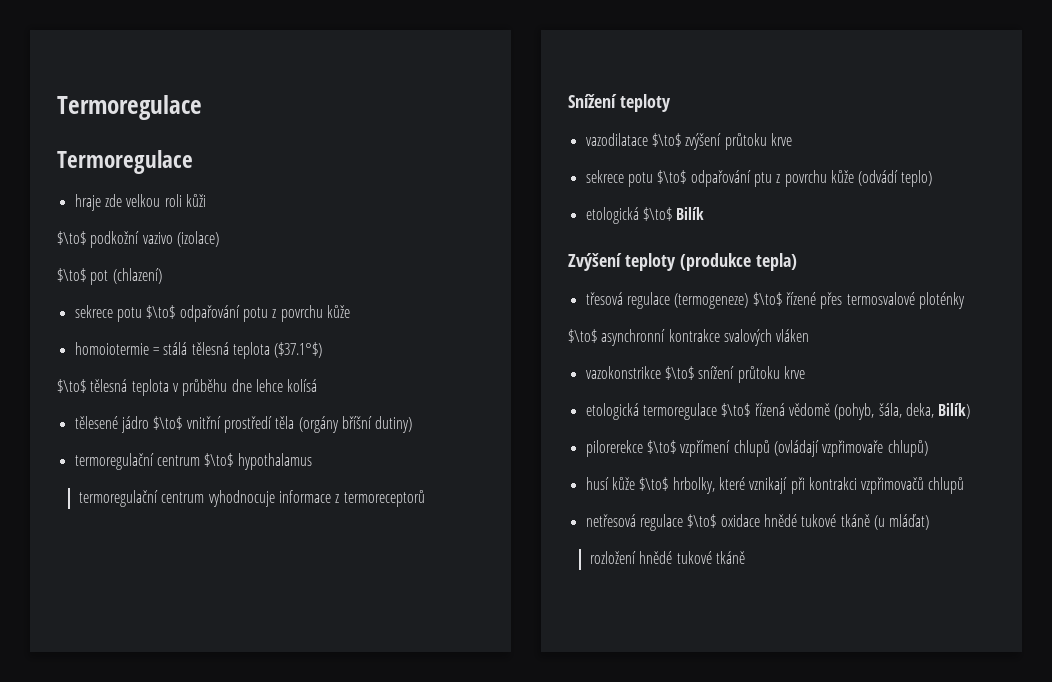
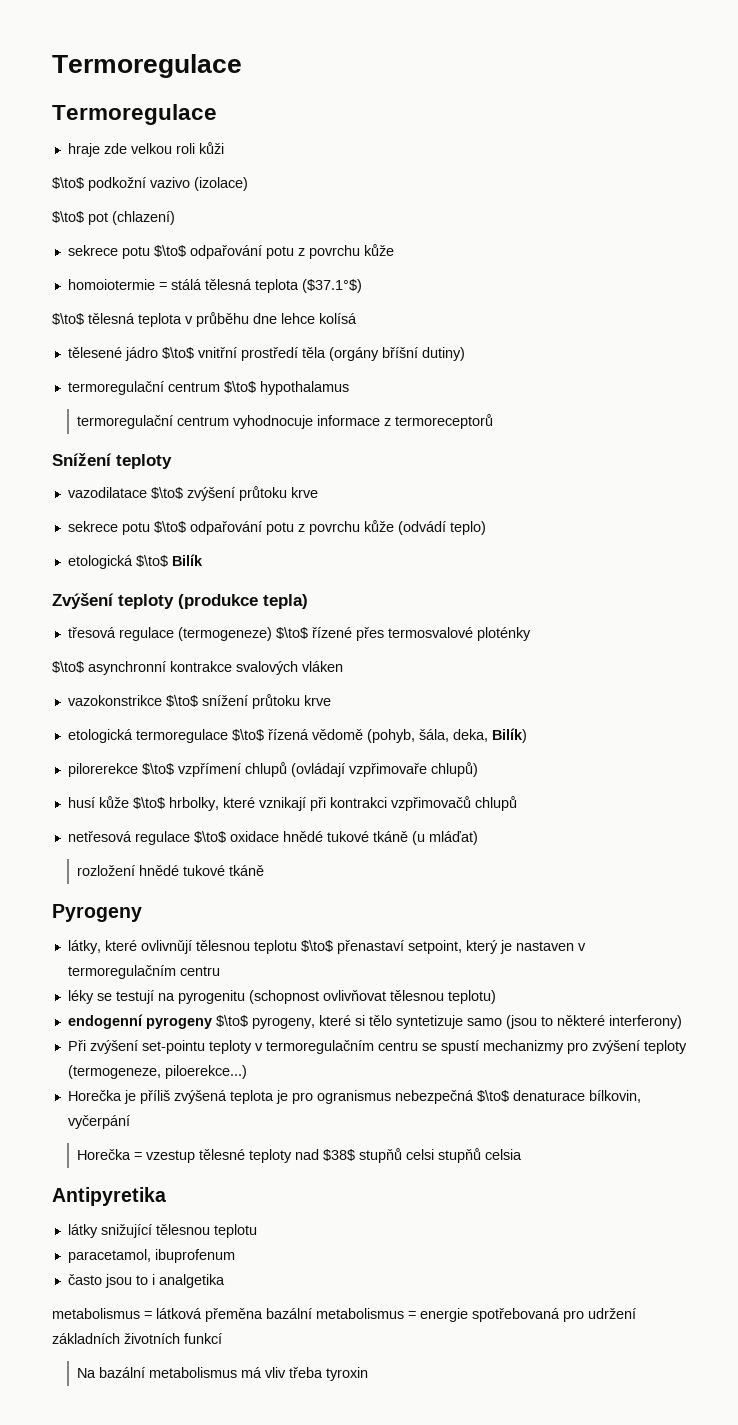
[753,172,772,187] ptu -> [265,522,294,535] potu
(746, 557) none -> [52,904,142,922] [67,940,586,954] [67,965,220,979] [67,990,496,1004] [67,1014,682,1029] [67,1040,687,1054] [67,1065,247,1079] [67,1090,641,1104] [67,1115,130,1129] [76,1148,522,1163] [52,1187,166,1206] [67,1224,257,1238] [67,1249,235,1263] [67,1274,225,1288] [52,1308,636,1322] [52,1333,222,1344] [76,1367,368,1381] // Pyrogeny // látky, které ovlivnǔjí tělesnou teplotu $\to$ přenastaví setpoint, který je nastaven v termoregulačním centru // léky se testují na pyrogenitu (schopnost ovlivňovat tělesnou teplotu) // endogenní pyrogeny $\to$ pyrogeny, které si tělo syntetizuje samo (jsou to některé interferony) // Při zvýšení set-pointu teploty v termoregulačním centru se spustí mechanizmy pro zvýšení teploty (termogeneze, piloerekce...) // Horečka je příliš zvýšená teplota je pro ogranismus nebezpečná $\to$ denaturace bílkovin, vyčerpání // Horečka = vzestup tělesné teploty nad $38$ stupňů celsi stupňů celsia // Antipyretika // látky snižující tělesnou teplotu // paracetamol, ibuprofenum // často jsou to i analgetika // metabolismus = látková přeměna bazální metabolismus = energie spotřebovaná pro udržení základních životních funkcí // Na bazální metabolismus má vliv třeba tyroxin

